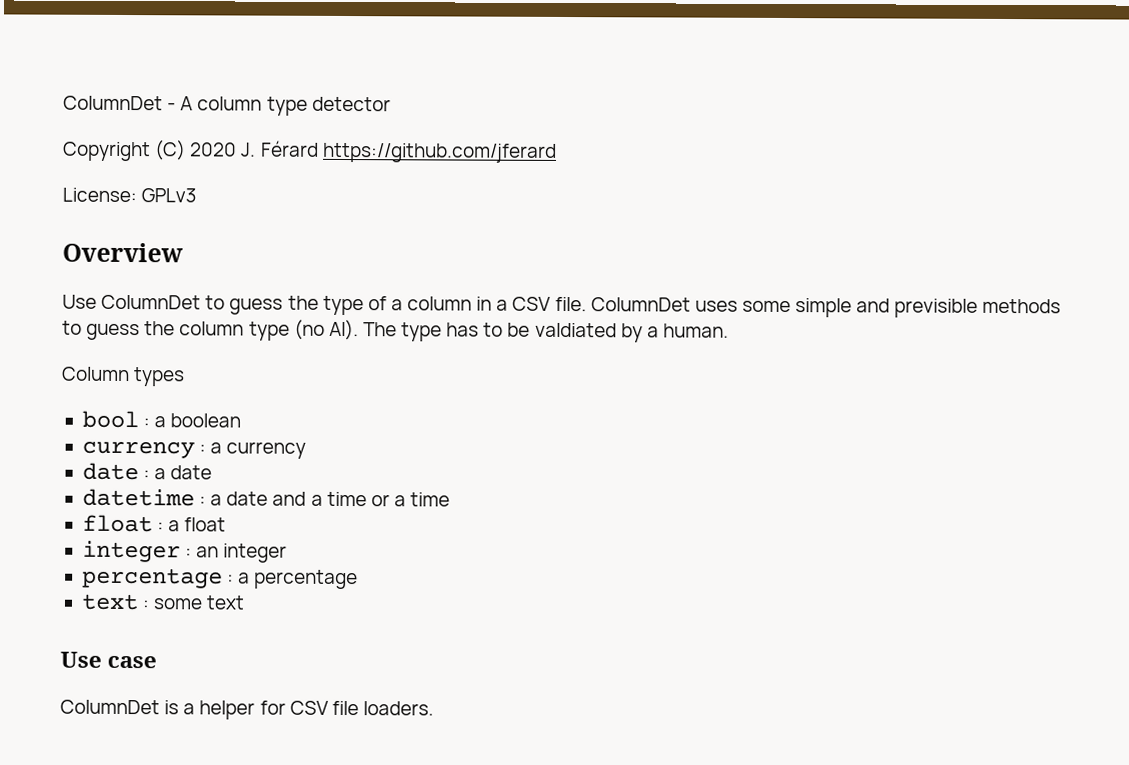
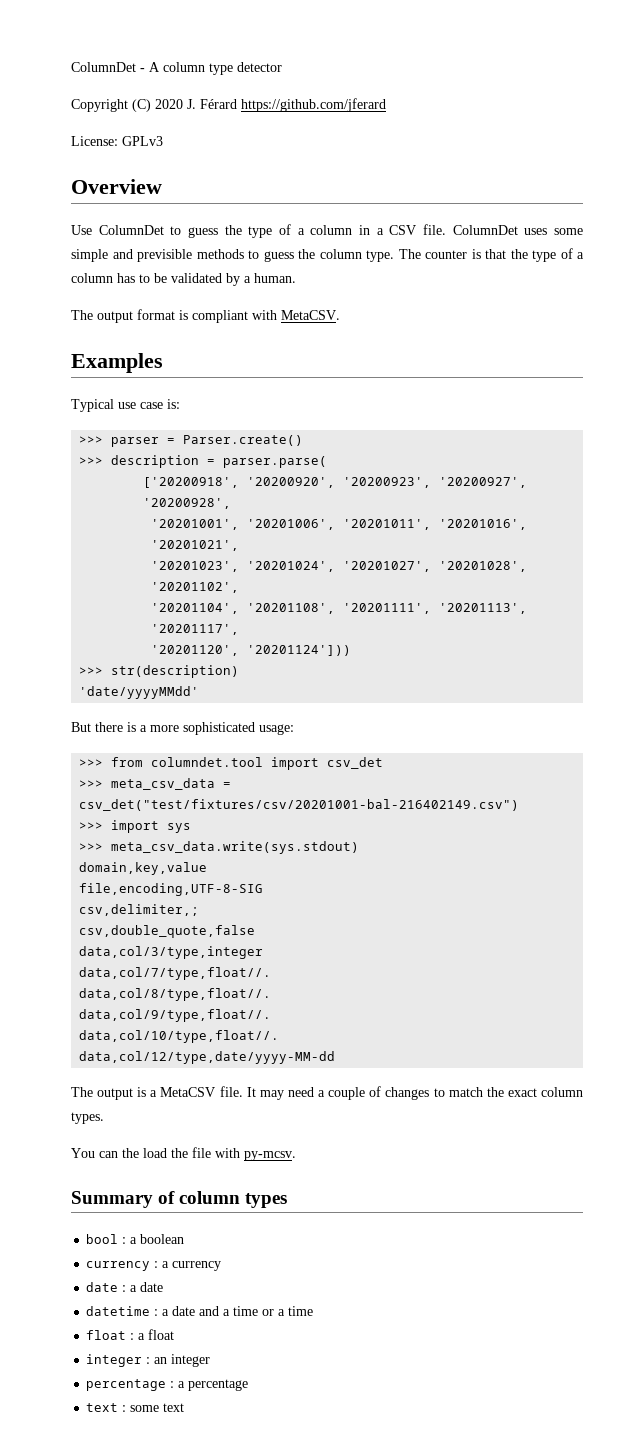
[248,319,443,342] type (no AI). The type -> [366,248,584,262] [71,273,113,283] type. The counter is that the type of a column
[534,322,617,338] valdiated -> [171,273,222,283] validated
[62,366,130,382] Column -> [71,309,340,323] [71,353,163,373] [71,399,180,412] [79,435,304,447] [79,455,328,468] [143,477,528,488] [143,498,232,509] [151,519,528,530] [151,540,240,551] [151,561,528,572] [151,582,240,593] [151,603,528,614] [151,624,240,635] [151,645,352,656] [79,665,240,678] [79,686,200,699] [71,722,294,735] [79,757,384,770] [79,778,232,790] [79,799,520,811] [79,820,192,833] [79,841,360,854] [79,862,208,875] [79,883,264,896] [79,904,200,916] [79,925,256,938] [79,946,264,959] [79,967,272,980] [79,988,272,1001] [79,1009,272,1022] [79,1030,280,1043] [79,1051,336,1064] [71,1086,583,1100] [71,1112,104,1124] [71,1147,296,1161] [71,1191,241,1208] The output format is compliant with MetaCSV. // Examples // Typical use case is: // >>> parser = Parser.create() // >>> description = parser.parse( // ['20200918', '20200920', '20200923', '20200927', '20200928', // '20201001', '20201006', '20201011', '20201016', '20201021', // '20201023', '20201024', '20201027', '20201028', '20201102', // '20201104', '20201108', '20201111', '20201113', '20201117', // '20201120', '20201124'])) // >>> str(description) // 'date/yyyyMMdd' // But there is a more sophisticated usage: // >>> from columndet.tool import csv_det // >>> meta_csv_data = csv_det("test/fixtures/csv/20201001-bal-216402149.csv") // >>> import sys // >>> meta_csv_data.write(sys.stdout) // domain,key,value // file,encoding,UTF-8-SIG // csv,delimiter,; // csv,double_quote,false // data,col/3/type,integer // data,col/7/type,float//. // data,col/8/type,float//. // data,col/9/type,float//. // data,col/10/type,float//. // data,col/12/type,date/yyyy-MM-dd // The output is a MetaCSV file. It may need a couple of changes to match the exact column types. // You can the load the file with py-mcsv. // Summary of column
[60,651,158,669] [60,699,434,720] // Use case // ColumnDet is a helper for CSV file loaders. -> (185, 1407) none

